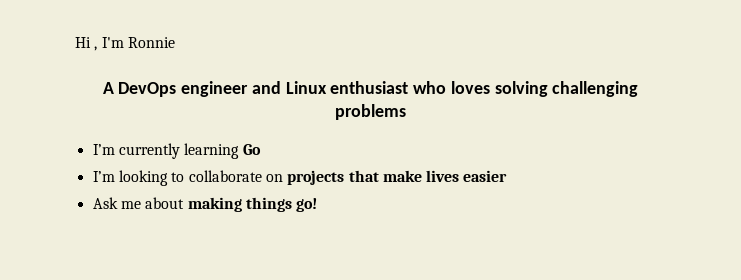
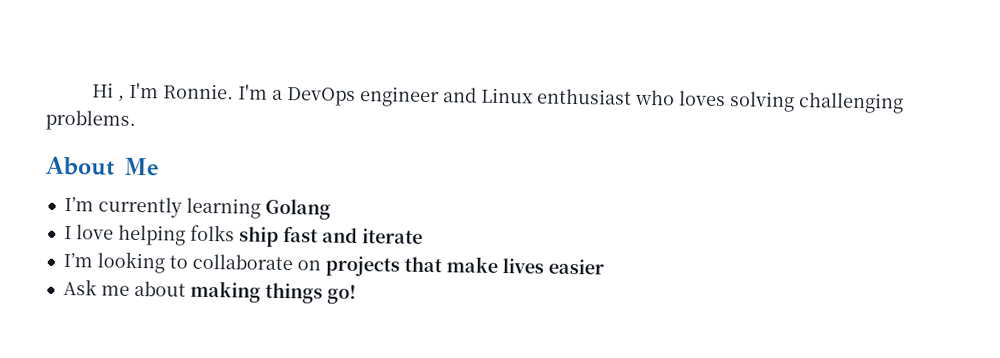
[127,37,175,48] [102,82,114,94] Ronnie // A -> [162,83,283,100] Ronnie. I'm a
[335,104,406,120] problems -> [45,109,136,131] [45,156,159,176] problems. // About Me
[242,144,261,155] Go -> [264,198,331,220] [63,224,423,247] Golang // I love helping folks ship fast and iterate

